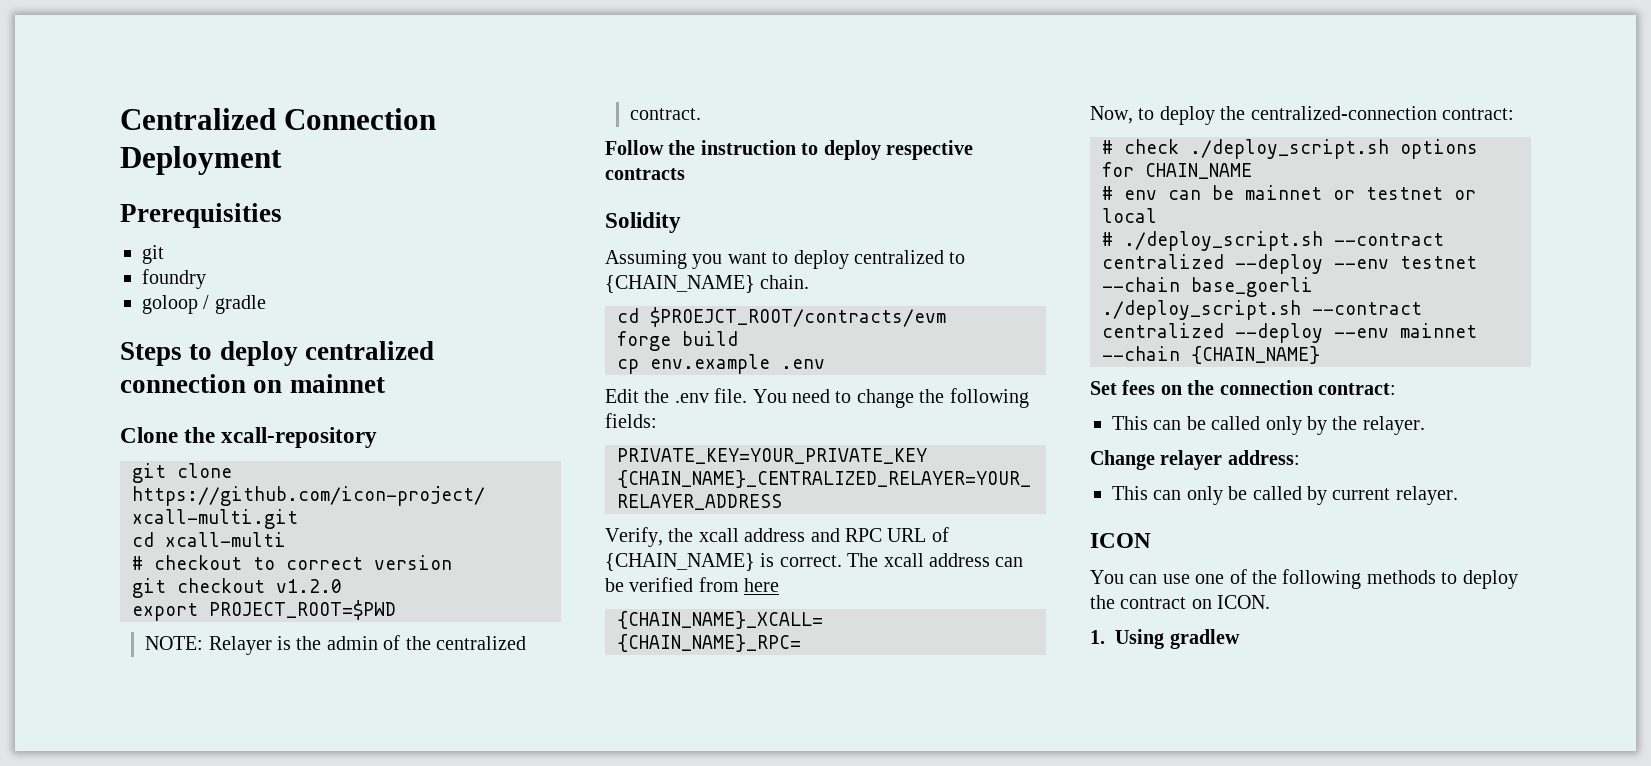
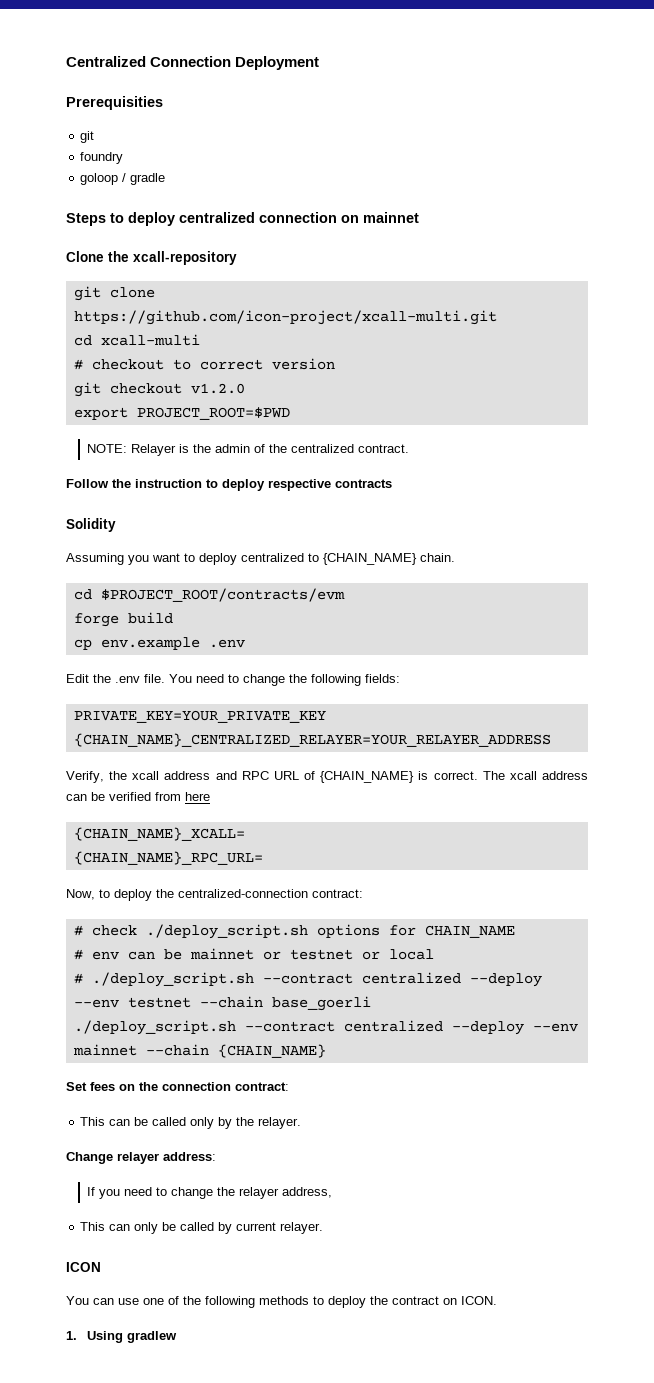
[650,307,946,327] $PROEJCT_ROOT/contracts/evm -> [100,588,345,602] $PROJECT_ROOT/contracts/evm
[617,634,801,652] {CHAIN_NAME}_RPC= -> [73,851,263,865] {CHAIN_NAME}_RPC_URL=
(1300, 457) none -> [87,1187,333,1199] // If you need to change the relayer address,

